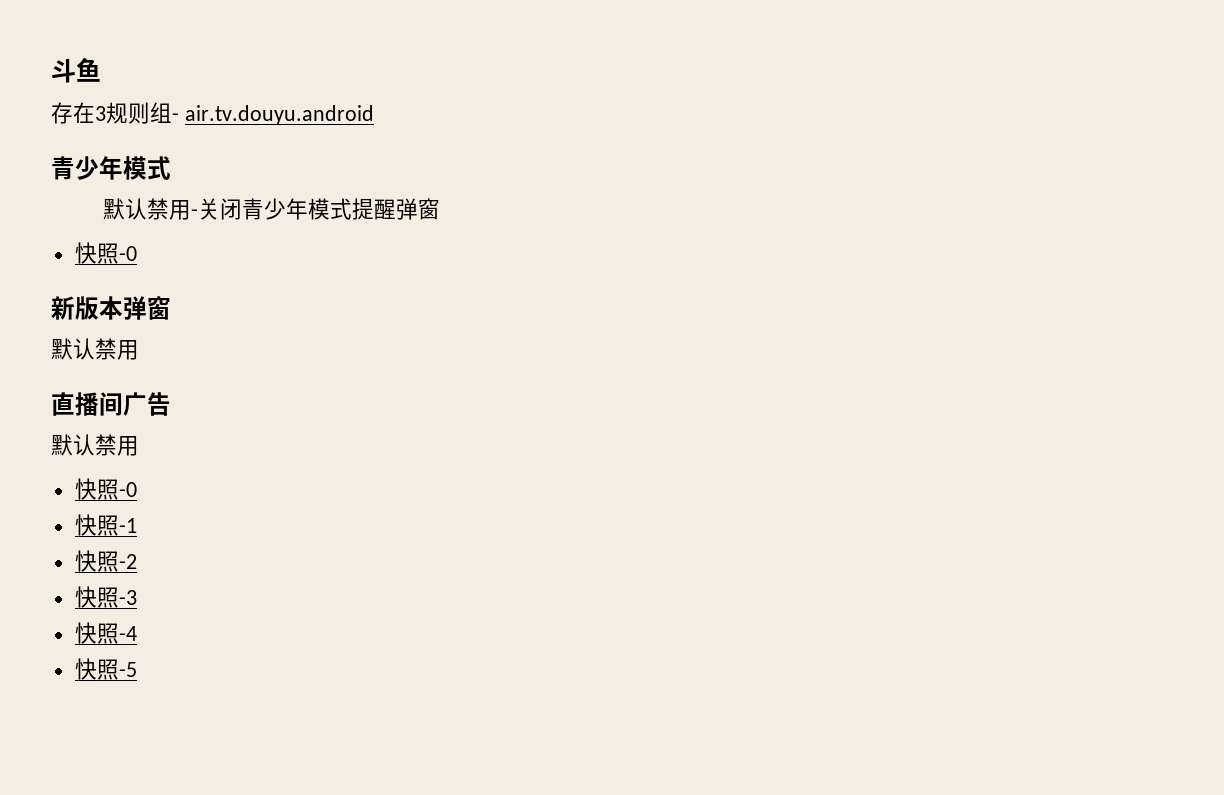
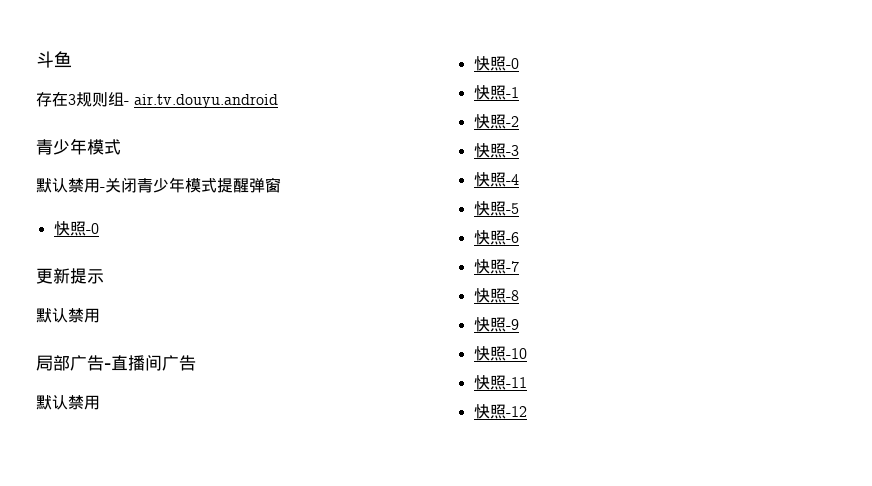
[51,296,171,320] [51,338,139,360] 新版本弹窗 // 默认禁用 // -> [36,268,104,284] [36,308,100,323] [36,355,111,371] 更新提示 // 默认禁用 // 局部广告-
(137, 669) none -> [473,230,519,245] [473,259,519,274] [473,288,519,303] [473,317,519,332] [473,346,527,361] [473,375,527,390] [473,404,527,419] // 快照-6 // 快照-7 // 快照-8 // 快照-9 // 快照-10 // 快照-11 // 快照-12

